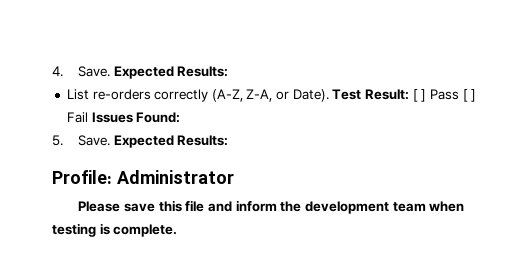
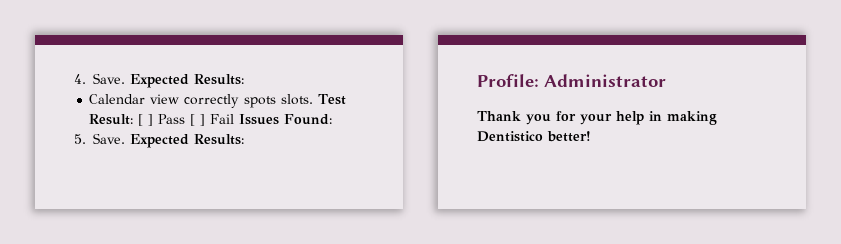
[66,89,329,102] List re-orders correctly (A-Z, Z-A, or Date). -> [89,94,314,108] Calendar view correctly spots slots.
[78,200,465,214] [52,223,178,237] Please save this file and inform the development team when testing is complete. -> [477,111,717,125] [477,131,591,142] Thank you for your help in making Dentistico better!

